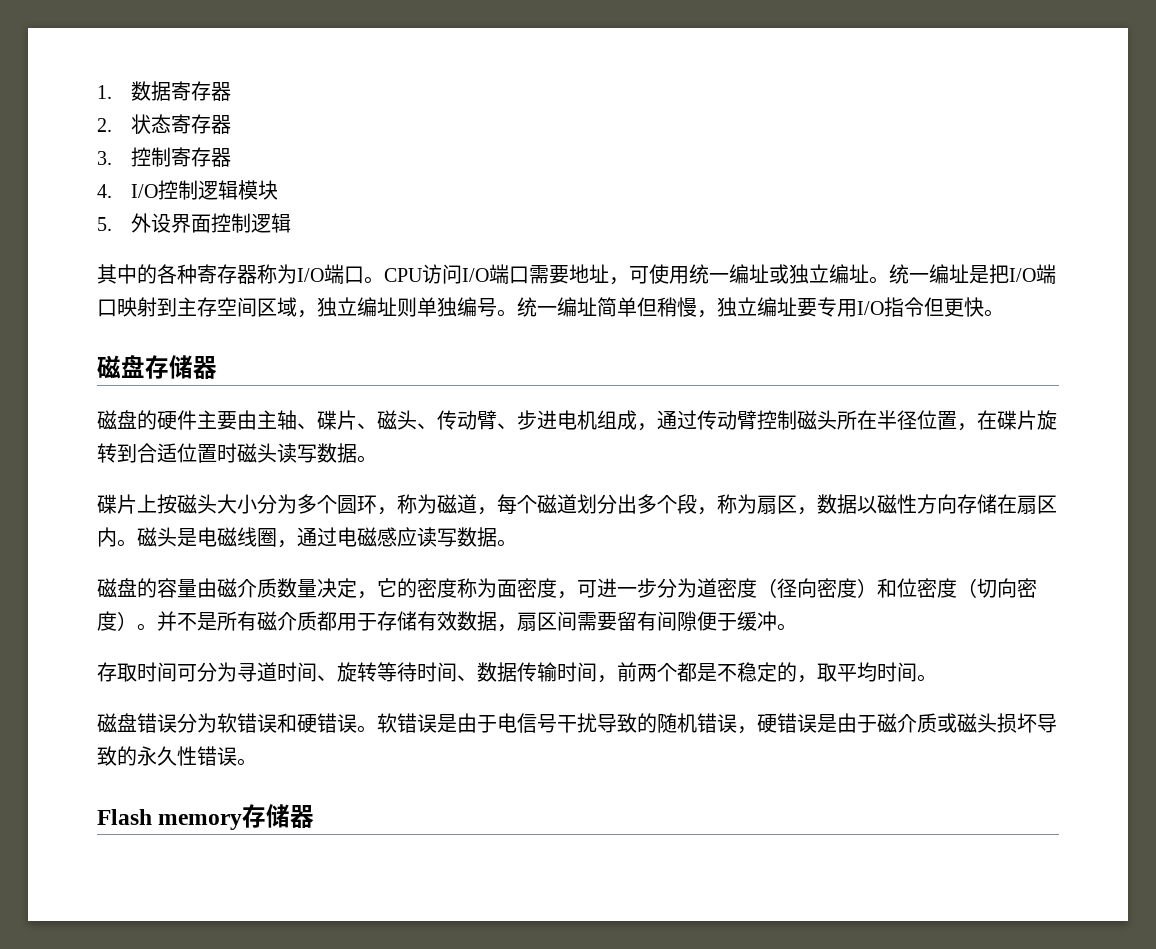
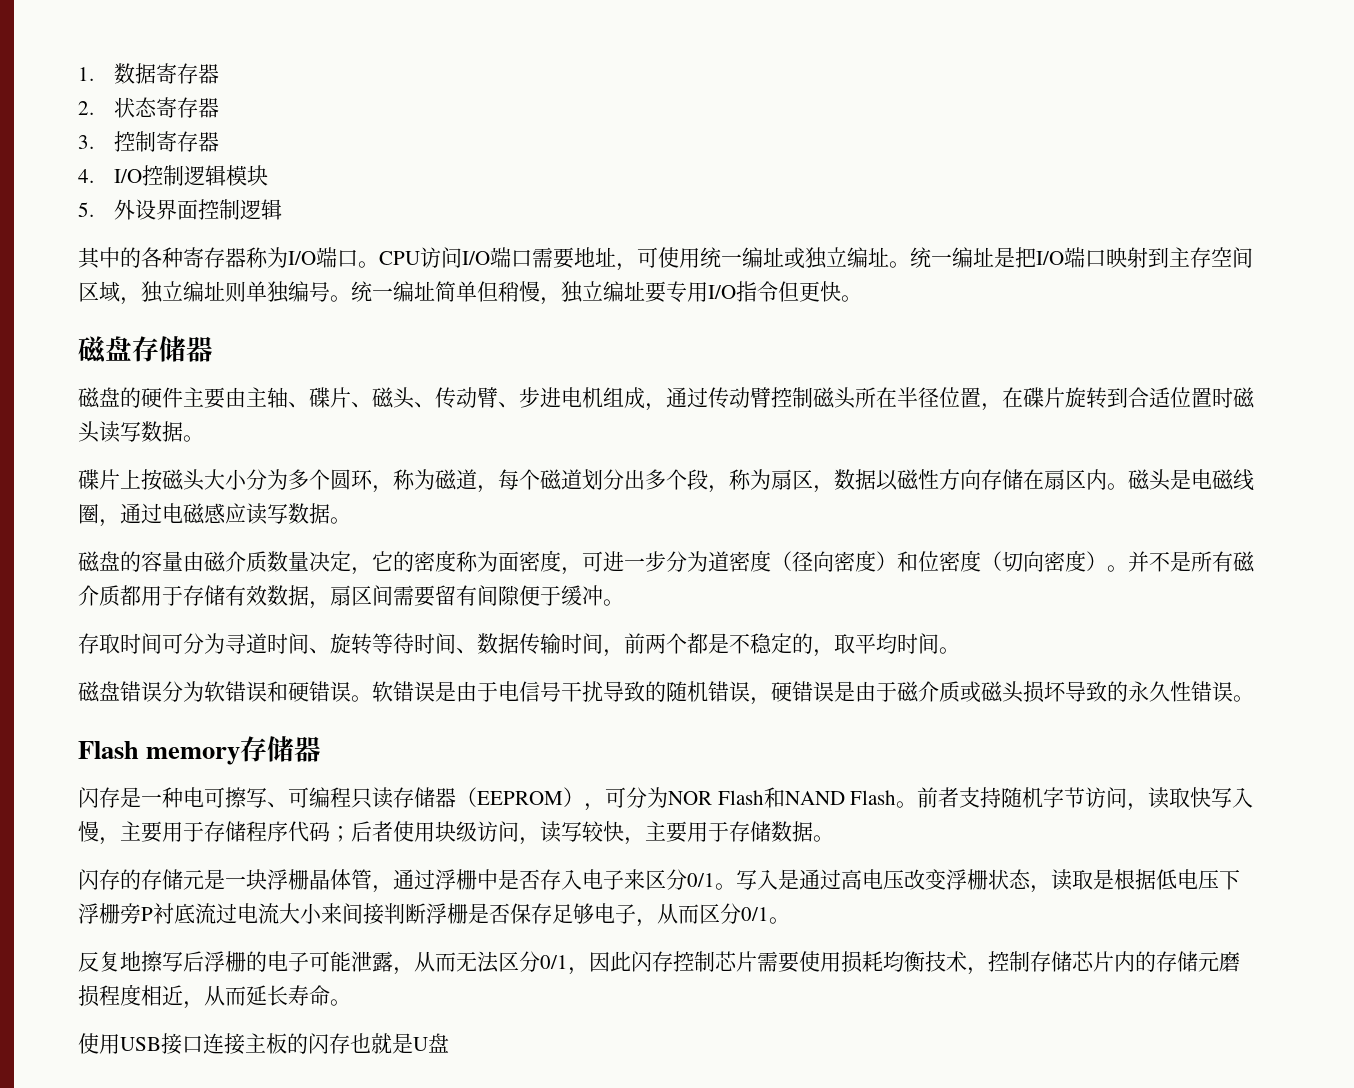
(315, 816) none -> [78,787,1254,811] [78,821,834,845] [78,869,1240,893] [78,903,790,927] [78,951,1240,975] [78,984,351,1009] [78,1033,449,1055] // 闪存是一种电可擦写、可编程只读存储器（EEPROM），可分为NOR Flash和NAND Flash。前者支持随机字节访问，读取快写入慢，主要用于存储程序代码；后者使用块级访问，读写较快，主要用于存储数据。 // 闪存的存储元是一块浮栅晶体管，通过浮栅中是否存入电子来区分0/1。写入是通过高电压改变浮栅状态，读取是根据低电压下浮栅旁P衬底流过电流大小来间接判断浮栅是否保存足够电子，从而区分0/1。 // 反复地擦写后浮栅的电子可能泄露，从而无法区分0/1，因此闪存控制芯片需要使用损耗均衡技术，控制存储芯片内的存储元磨损程度相近，从而延长寿命。 // 使用USB接口连接主板的闪存也就是U盘

